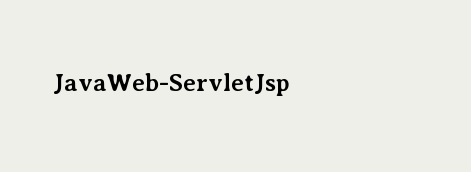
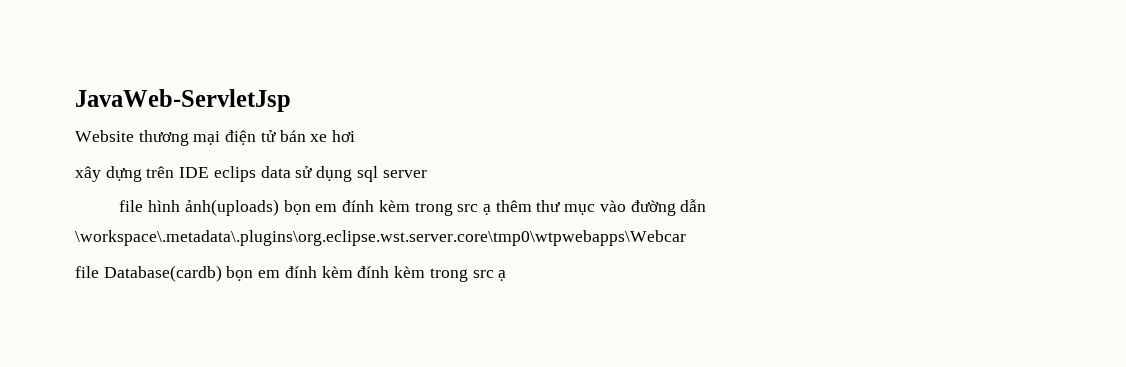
(290, 84) none -> [75,130,356,146] [75,166,427,182] [119,199,707,216] [75,230,686,246] [75,265,507,282] // Website thương mại điện tử bán xe hơi // xây dựng trên IDE eclips data sử dụng sql server // file hình ảnh(uploads) bọn em đính kèm trong src ạ thêm thư mục vào đường dẫn \workspace\.metadata\.plugins\org.eclipse.wst.server.core\tmp0\wtpwebapps\Webcar // file Database(cardb) bọn em đính kèm đính kèm trong src ạ

